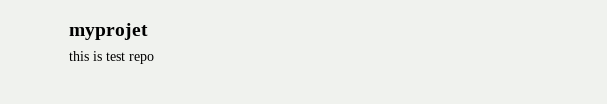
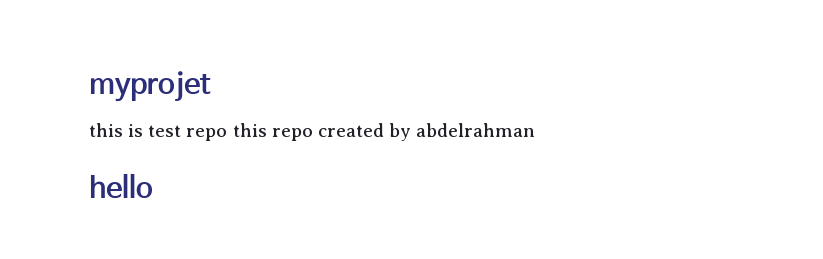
(154, 59) none -> [232,123,536,141] [89,173,153,199] this repo created by abdelrahman // hello

